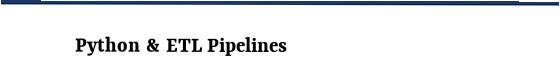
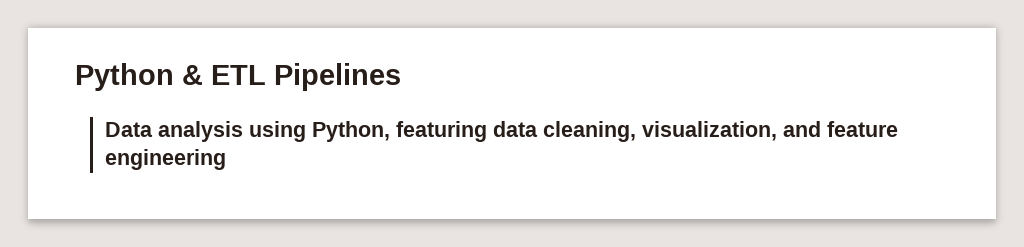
(289, 46) none -> [104,121,898,142] [104,149,226,170] // Data analysis using Python, featuring data cleaning, visualization, and feature engineering

